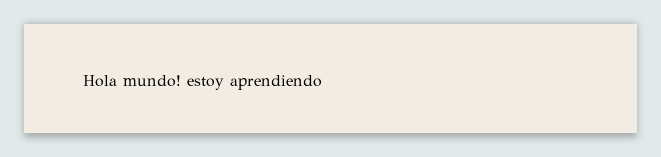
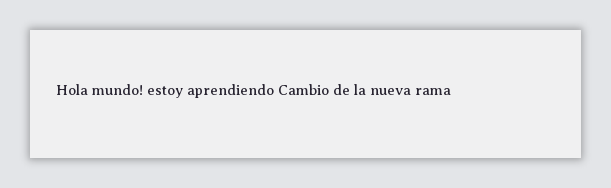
(322, 82) none -> [278,84,451,95] Cambio de la nueva rama

